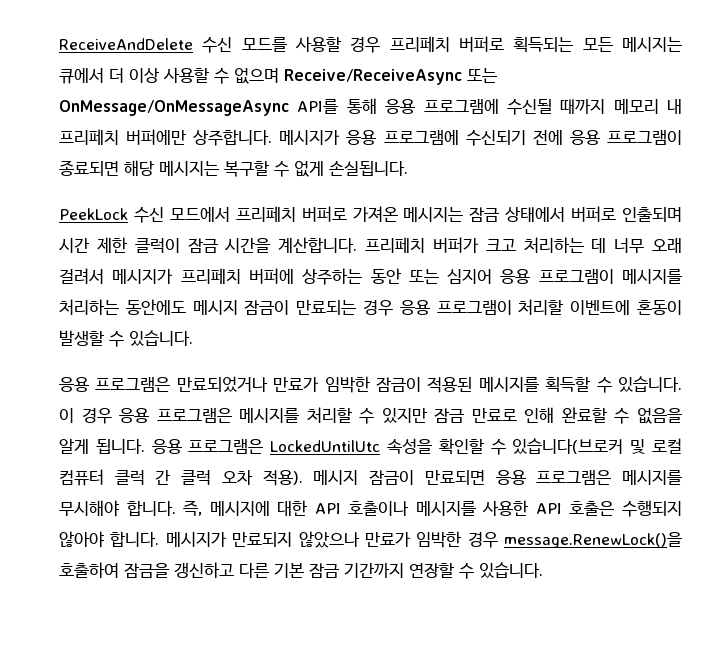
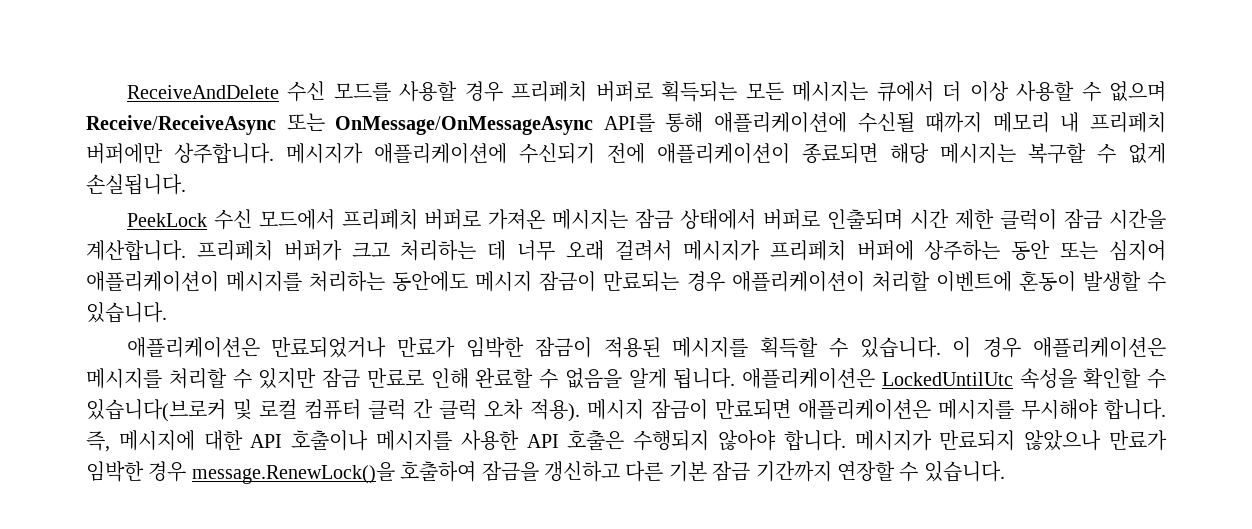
[385,99,499,114] 응용 프로그램에 -> [714,112,847,133] 애플리케이션에
[346,130,682,146] 응용 프로그램에 수신되기 전에 응용 프로그램이 -> [374,143,790,164] 애플리케이션에 수신되기 전에 애플리케이션이
[500,269,614,284] 응용 프로그램이 -> [86,271,219,292] 애플리케이션이
[399,300,512,315] 응용 프로그램이 -> [731,271,865,292] 애플리케이션이
[59,377,171,392] 응용 프로그램은 -> [126,337,260,358] 애플리케이션은
[119,408,232,423] 응용 프로그램은 -> [1033,337,1166,358] 애플리케이션은
[151,439,264,454] 응용 프로그램은 -> [742,368,875,389] 애플리케이션은
[495,470,612,485] 응용 프로그램은 -> [797,399,931,420] 애플리케이션은

